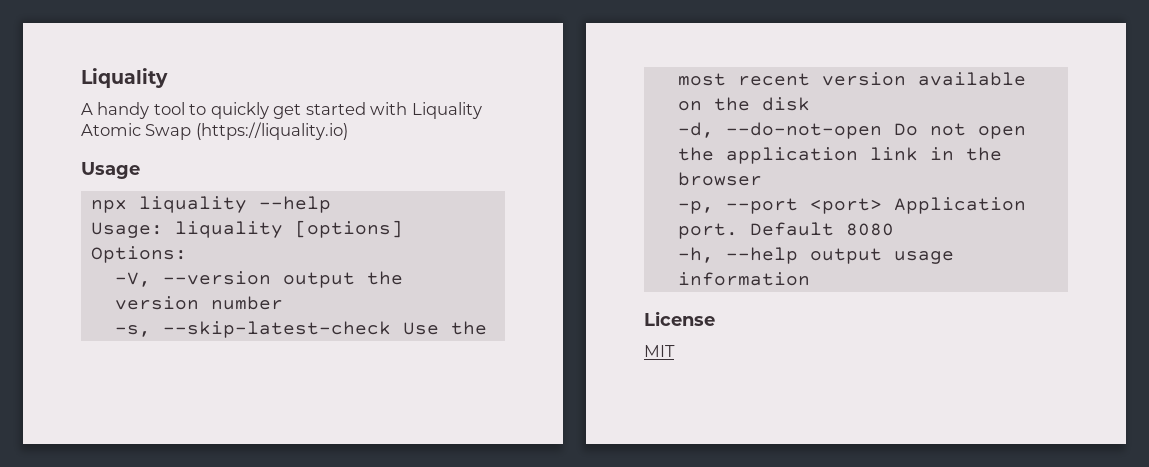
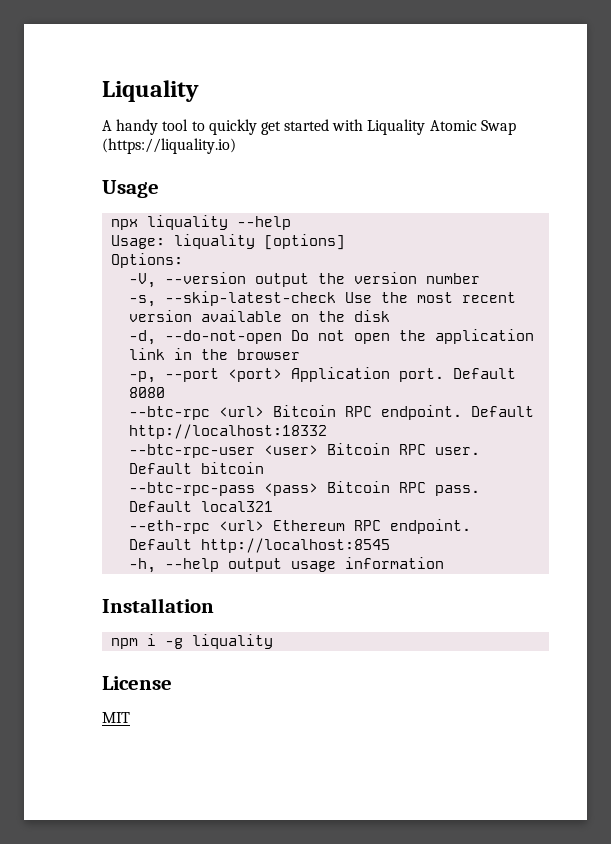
(894, 229) none -> [129,405,535,420] [129,424,328,439] [129,443,481,458] [129,462,265,474] [129,481,481,496] [129,501,274,512] [129,519,472,534] [129,538,391,553] // --btc-rpc <url> Bitcoin RPC endpoint. Default http://localhost:18332 // --btc-rpc-user <user> Bitcoin RPC user. Default bitcoin // --btc-rpc-pass <pass> Bitcoin RPC pass. Default local321 // --eth-rpc <url> Ethereum RPC endpoint. Default http://localhost:8545
(810, 279) none -> [102,598,214,613] [111,634,274,649] // Installation // npm i -g liquality

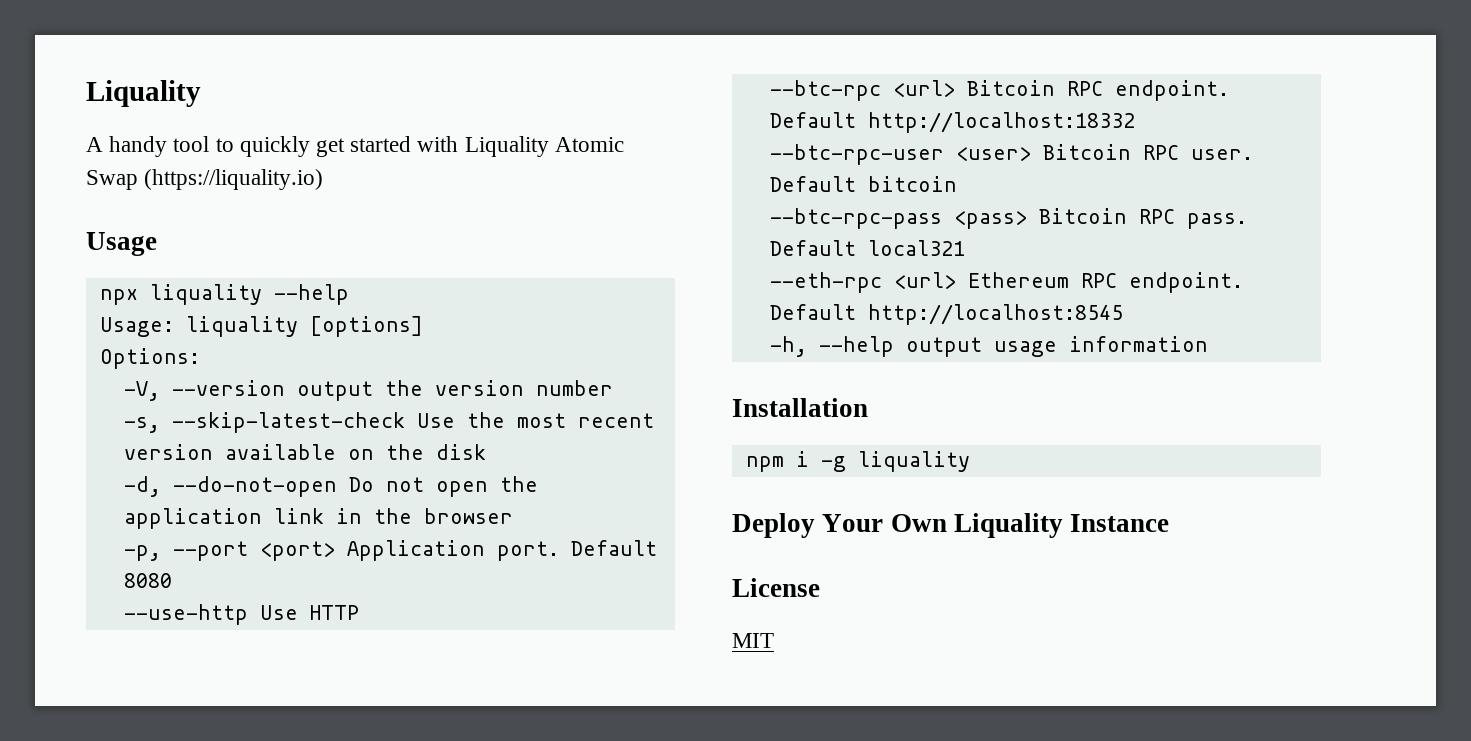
(166, 392) none -> [123,604,359,625] // --use-http Use HTTP
(274, 641) none -> [732,513,1170,538] // Deploy Your Own Liquality Instance

